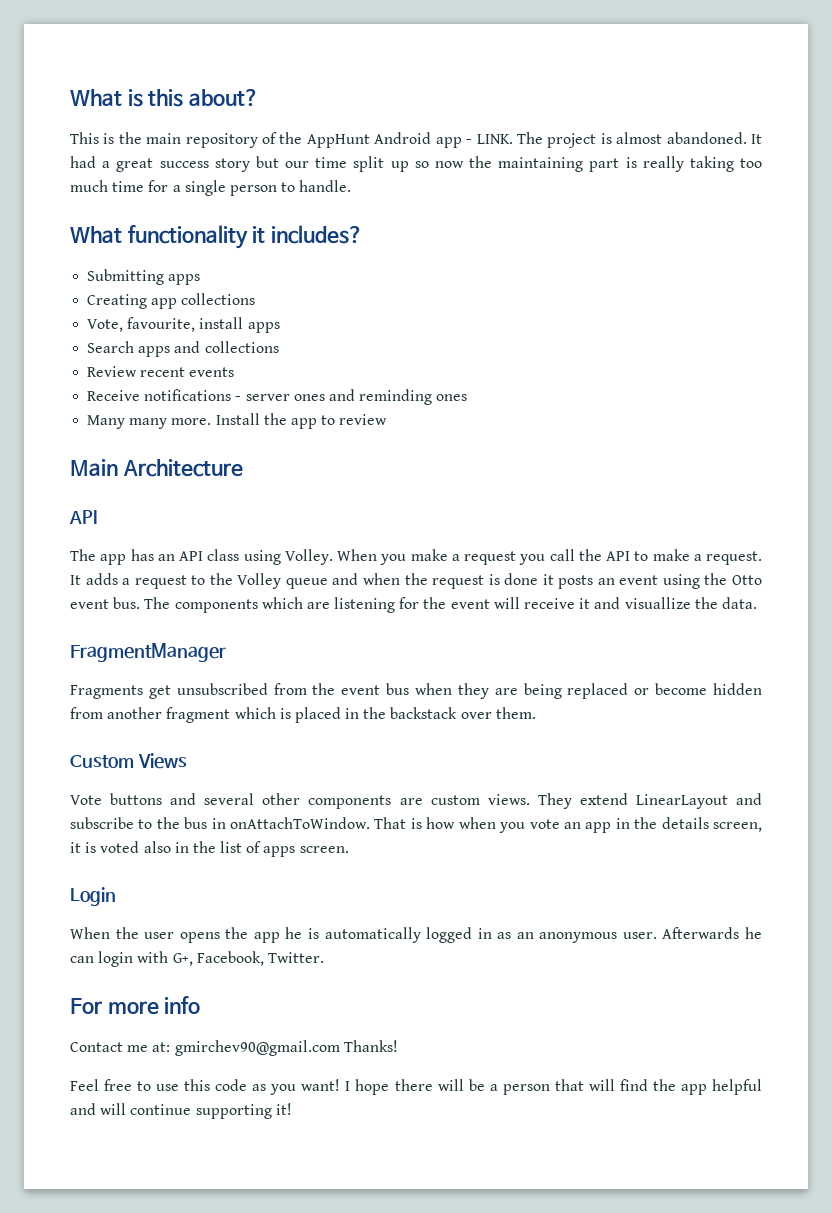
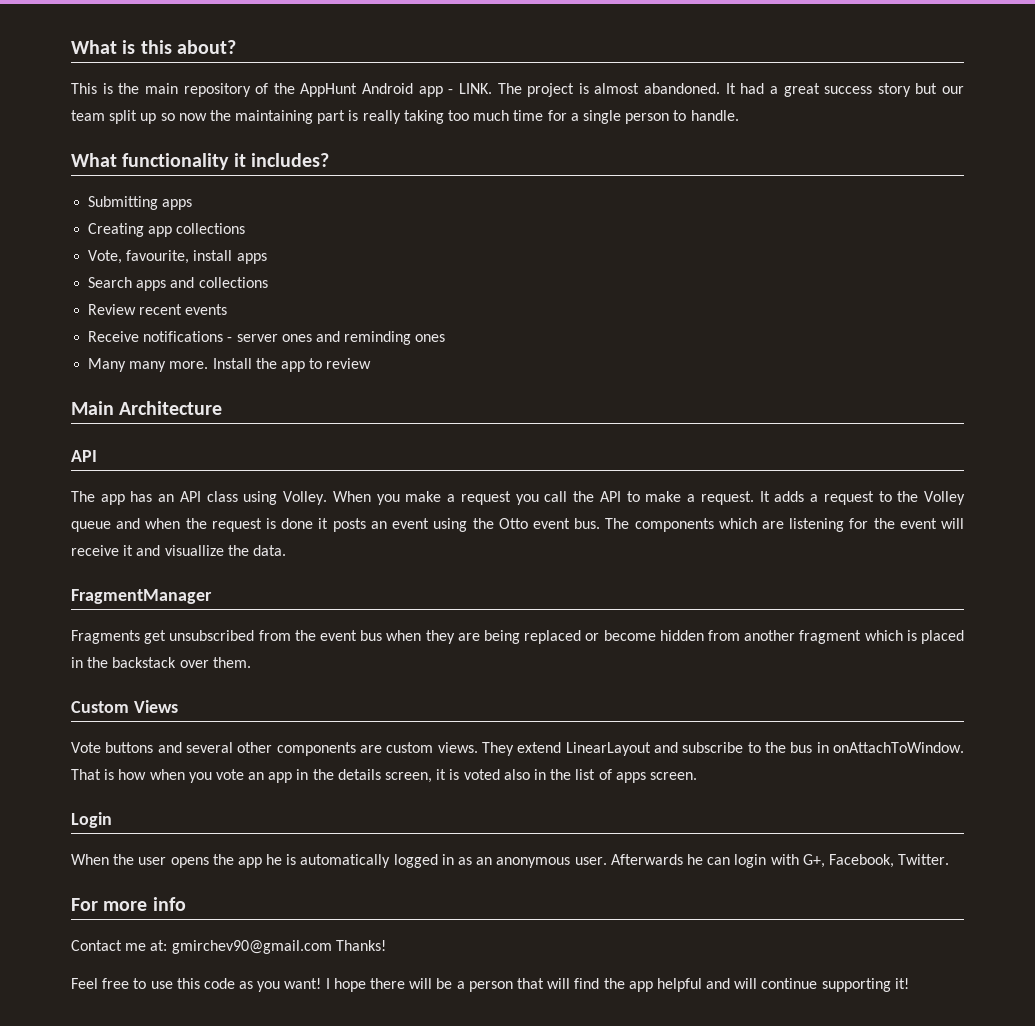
[315,157,348,168] time -> [71,110,105,121] team

